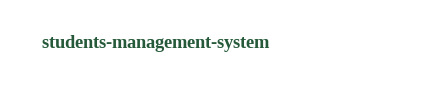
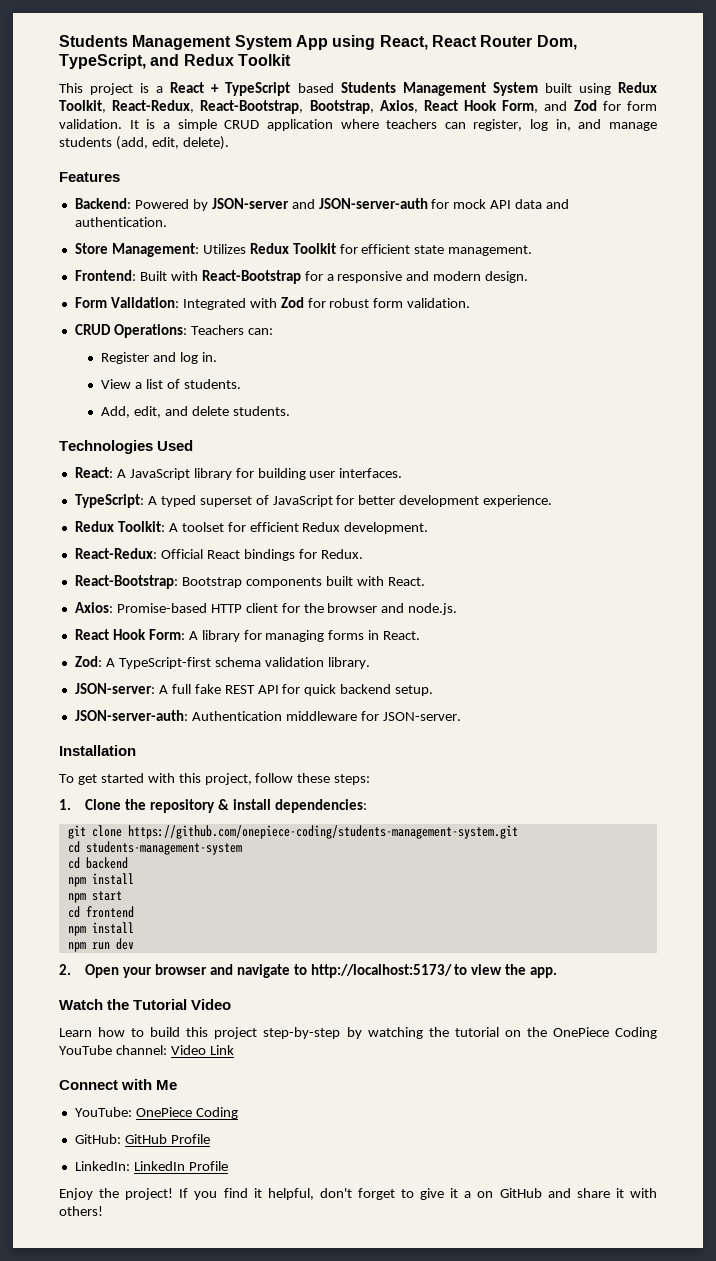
[42,35,270,52] students-management-system -> [59,35,577,50] [59,54,291,69] [59,82,658,96] [59,100,657,114] [59,119,658,131] [59,136,229,150] [59,172,120,182] [74,198,570,211] [74,217,167,227] [74,243,533,257] [74,270,529,284] [74,297,471,310] [74,324,273,338] [100,352,217,364] [100,379,241,389] [100,406,290,418] [59,440,194,454] [74,467,403,480] [74,494,553,508] [74,521,429,534] [74,548,363,561] [74,575,425,589] [74,602,458,615] [74,629,421,642] [74,656,370,669] [74,683,434,696] [74,710,461,721] [59,745,136,756] [59,773,371,785] [59,799,367,813] [67,825,518,839] [67,841,242,855] [67,857,128,869] [67,873,134,887] [67,891,122,903] [67,906,134,918] [67,922,134,936] [67,938,134,952] [59,964,558,978] [59,999,232,1010] [59,1027,657,1039] [59,1045,234,1055] [59,1079,178,1090] [74,1107,238,1119] [74,1134,210,1144] [74,1161,228,1171] [59,1188,657,1200] [59,1206,103,1216] Students Management System App using React, React Router Dom, TypeScript, and Redux Toolkit // This project is a React + TypeScript based Students Management System built using Redux Toolkit, React-Redux, React-Bootstrap, Bootstrap, Axios, React Hook Form, and Zod for form validation. It is a simple CRUD application where teachers can register, log in, and manage students (add, edit, delete). // Features // Backend: Powered by JSON-server and JSON-server-auth for mock API data and authentication. // Store Management: Utilizes Redux Toolkit for efficient state management. // Frontend: Built with React-Bootstrap for a responsive and modern design. // Form Validation: Integrated with Zod for robust form validation. // CRUD Operations: Teachers can: // Register and log in. // View a list of students. // Add, edit, and delete students. // Technologies Used // React: A JavaScript library for building user interfaces. // TypeScript: A typed superset of JavaScript for better development experience. // Redux Toolkit: A toolset for efficient Redux development. // React-Redux: Official React bindings for Redux. // React-Bootstrap: Bootstrap components built with React. // Axios: Promise-based HTTP client for the browser and node.js. // React Hook Form: A library for managing forms in React. // Zod: A TypeScript-first schema validation library. // JSON-server: A full fake REST API for quick backend setup. // JSON-server-auth: Authentication middleware for JSON-server. // Installation // To get started with this project, follow these steps: // 1. Clone the repository & install dependencies: // git clone https://github.com/onepiece-coding/students-management-system.git // cd students-management-system // cd backend // npm install // npm start // cd frontend // npm install // npm run dev // 2. Open your browser and navigate to http://localhost:5173/ to view the app. // Watch the Tutorial Video // Learn how to build this project step-by-step by watching the tutorial on the OnePiece Coding YouTube channel: Video Link // Connect with Me // YouTube: OnePiece Coding // GitHub: GitHub Profile // LinkedIn: LinkedIn Profile // Enjoy the project! If you find it helpful, don't forget to give it a on GitHub and share it with others!

